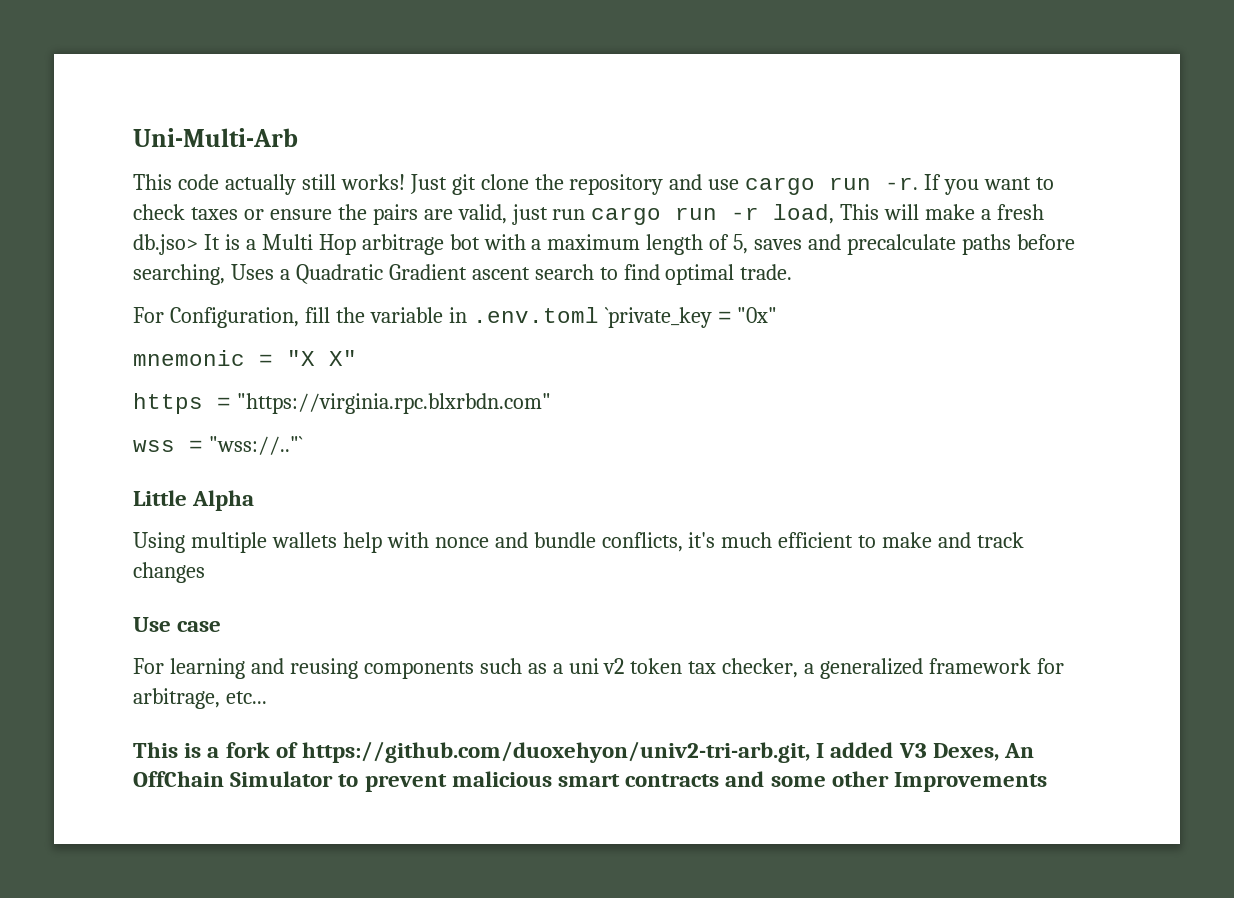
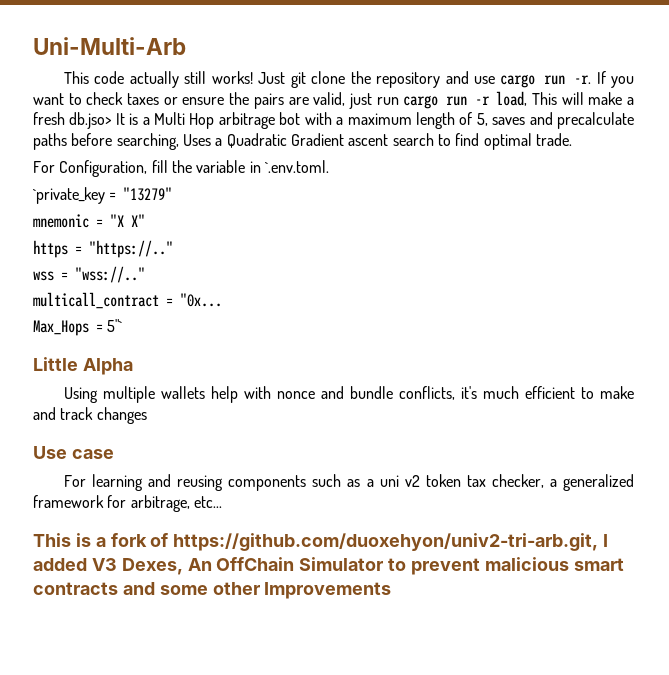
[472,307,599,323] .env.toml -> [264,160,329,173] `.env.toml. //
[737,307,778,323] "0x" -> [123,187,173,201] "13279"
[236,393,551,414] "https://virginia.rpc.blxrbdn.com" -> [89,240,173,258] "https://.."
[208,436,303,455] "wss://.."` -> [75,266,145,283] [33,292,222,309] [33,319,123,336] "wss://.." // multicall_contract = "0x... // Max_Hops = 5"`

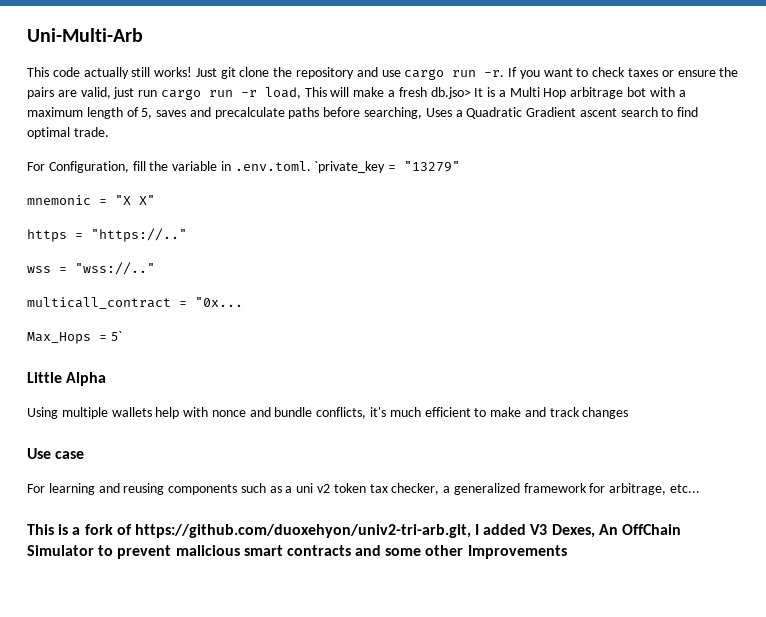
[264,160,329,173] `.env.toml. // -> [234,161,311,171] .env.toml.
[107,319,123,332] 5"` -> [110,331,122,341] 5`

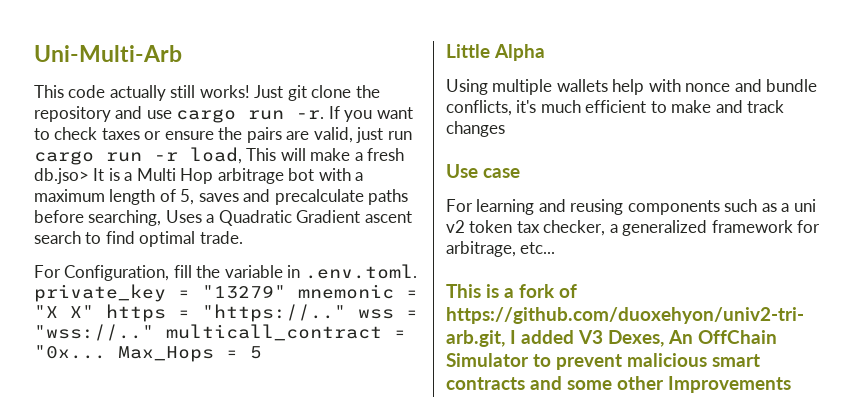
[314,161,386,173] `private_key -> [34,284,166,302] private_key
(461, 166) // -> (286, 292) none
(155, 200) // -> (94, 311) none
(187, 235) // -> (346, 313) none
(155, 268) // -> (154, 332) none
(243, 302) // -> (106, 352) none
[110,331,122,341] 5` -> [250,346,262,359] 5

